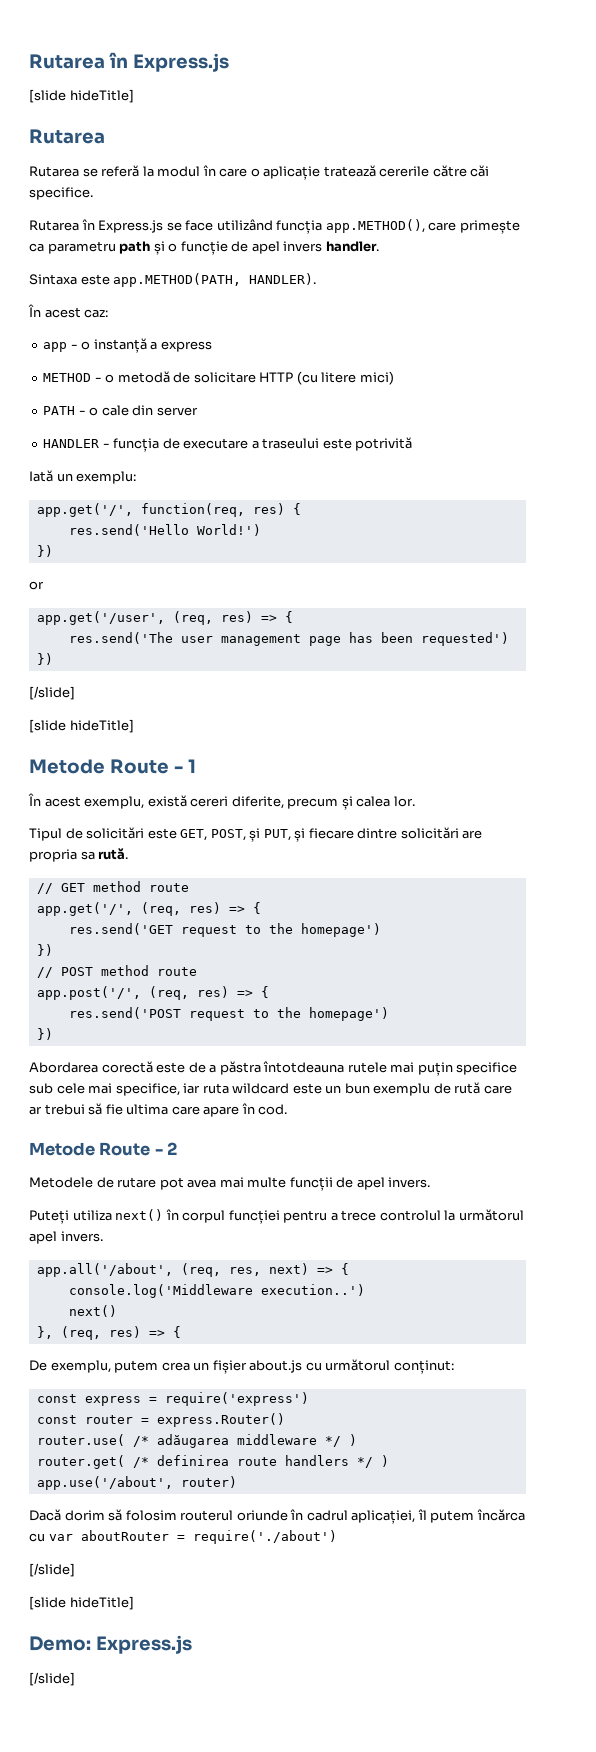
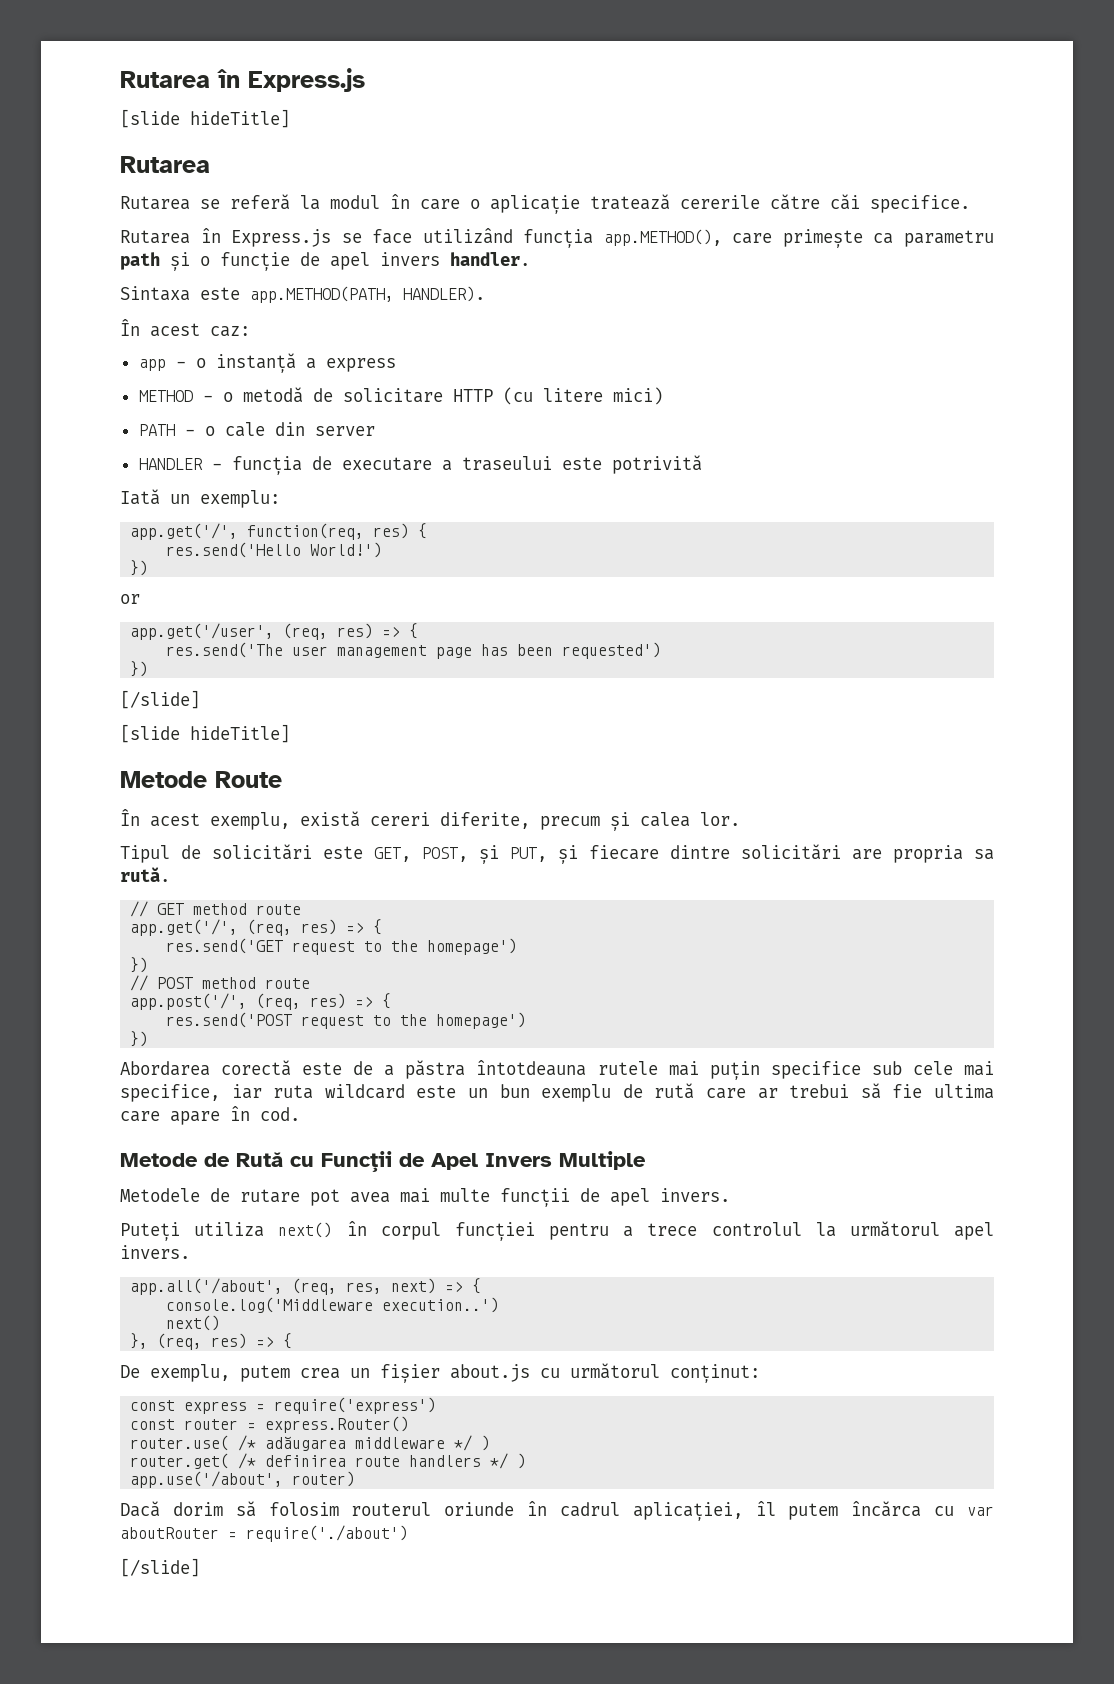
[173,759,196,773] - 1 -> (282, 779) none
[99,1142,178,1156] Route - 2 -> [204,1151,646,1172] de Rută cu Funcții de Apel Invers Multiple
[29,1596,134,1610] [29,1635,192,1654] [29,1672,75,1686] // [slide hideTitle] // Demo: Express.js // [/slide] -> (200, 1567) none

